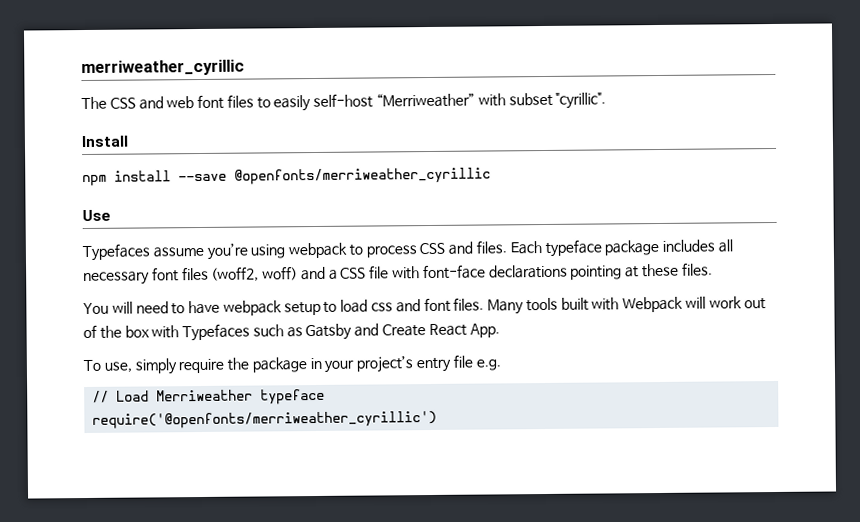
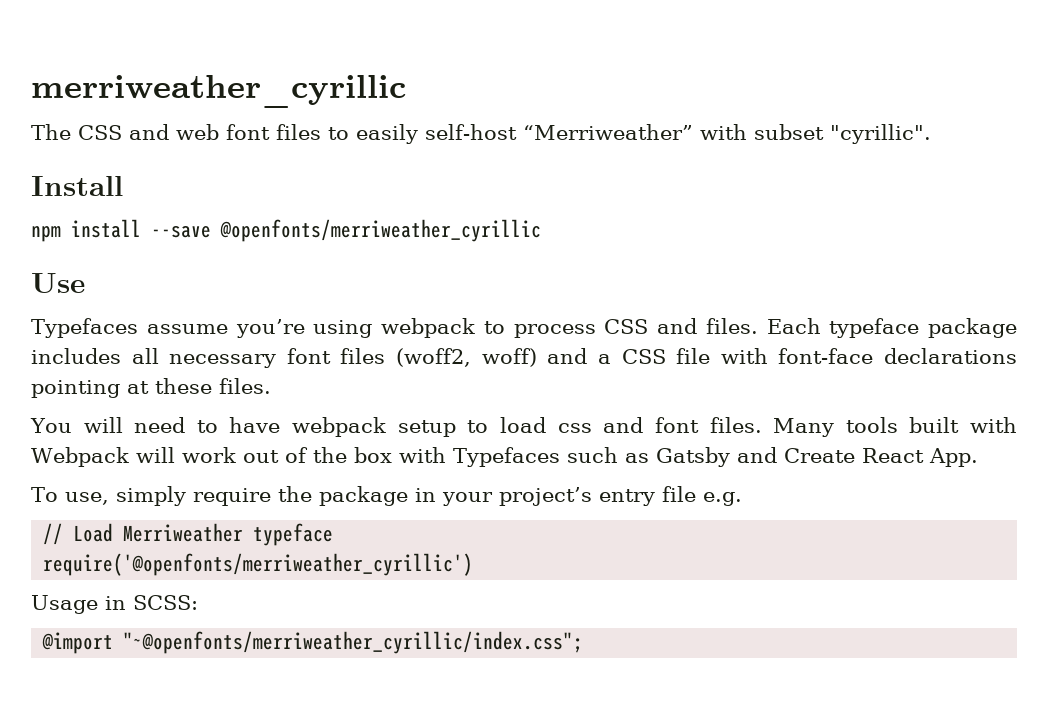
(438, 419) none -> [31,595,198,614] [42,631,584,654] // Usage in SCSS: // @import "~@openfonts/merriweather_cyrillic/index.css";

